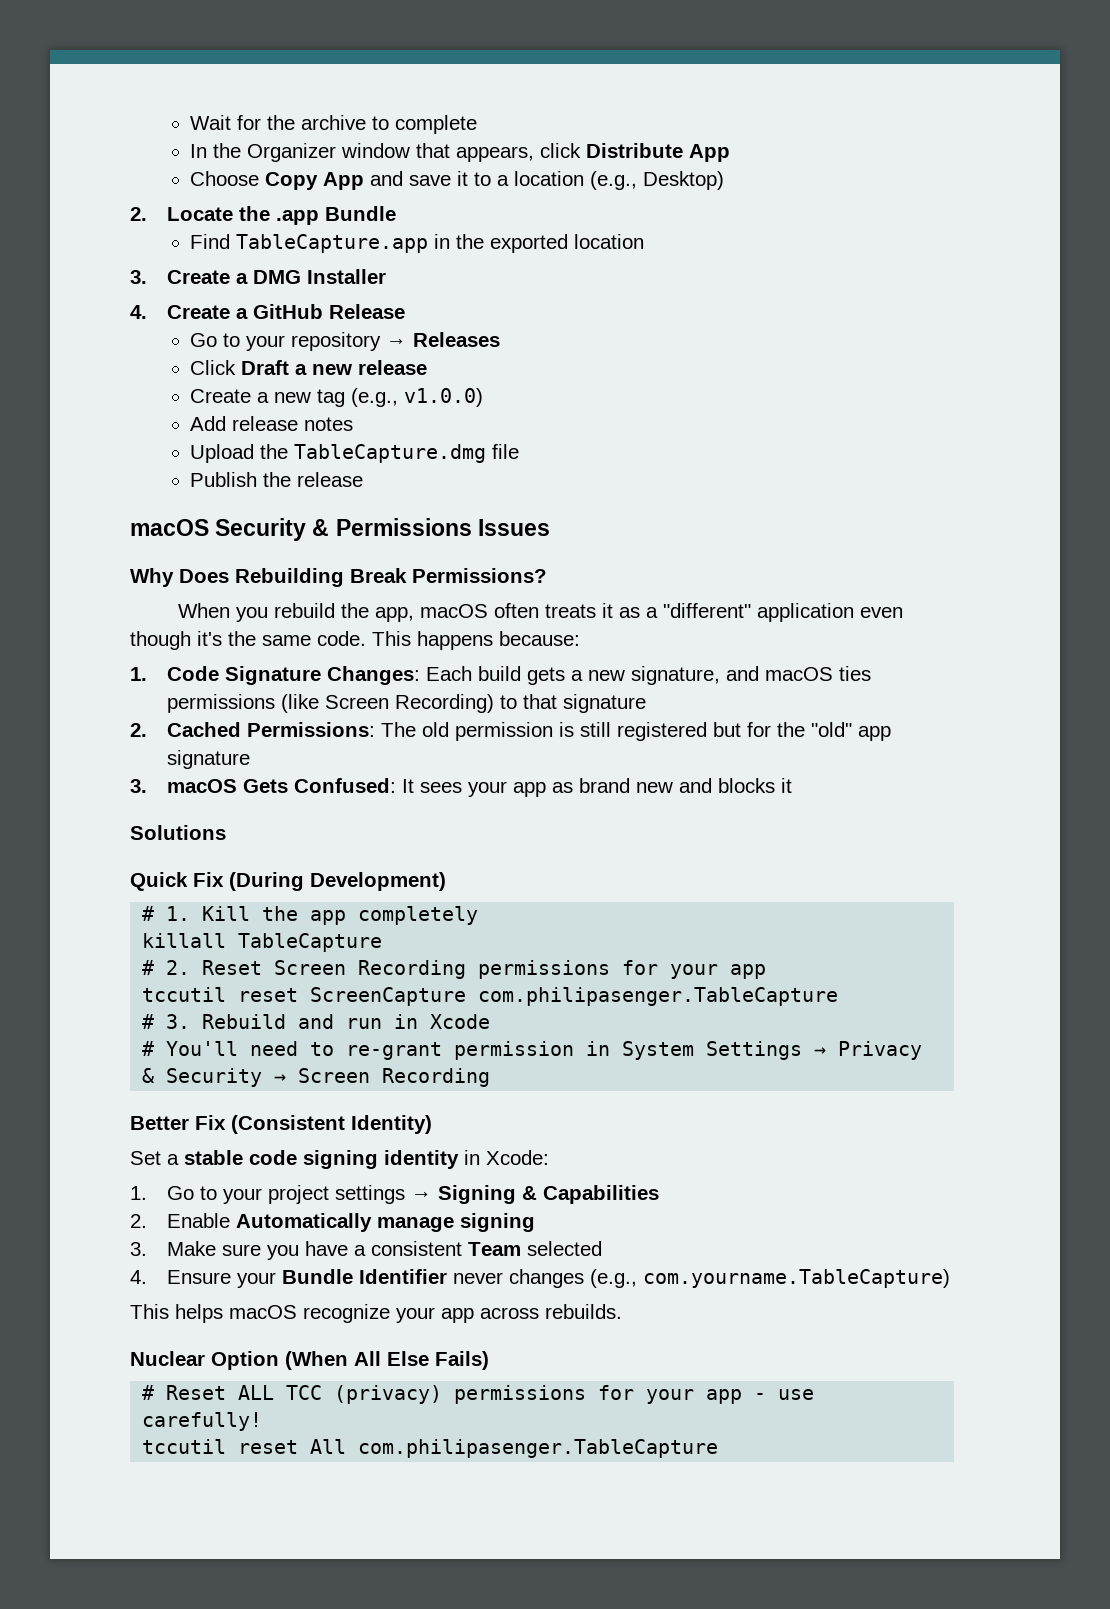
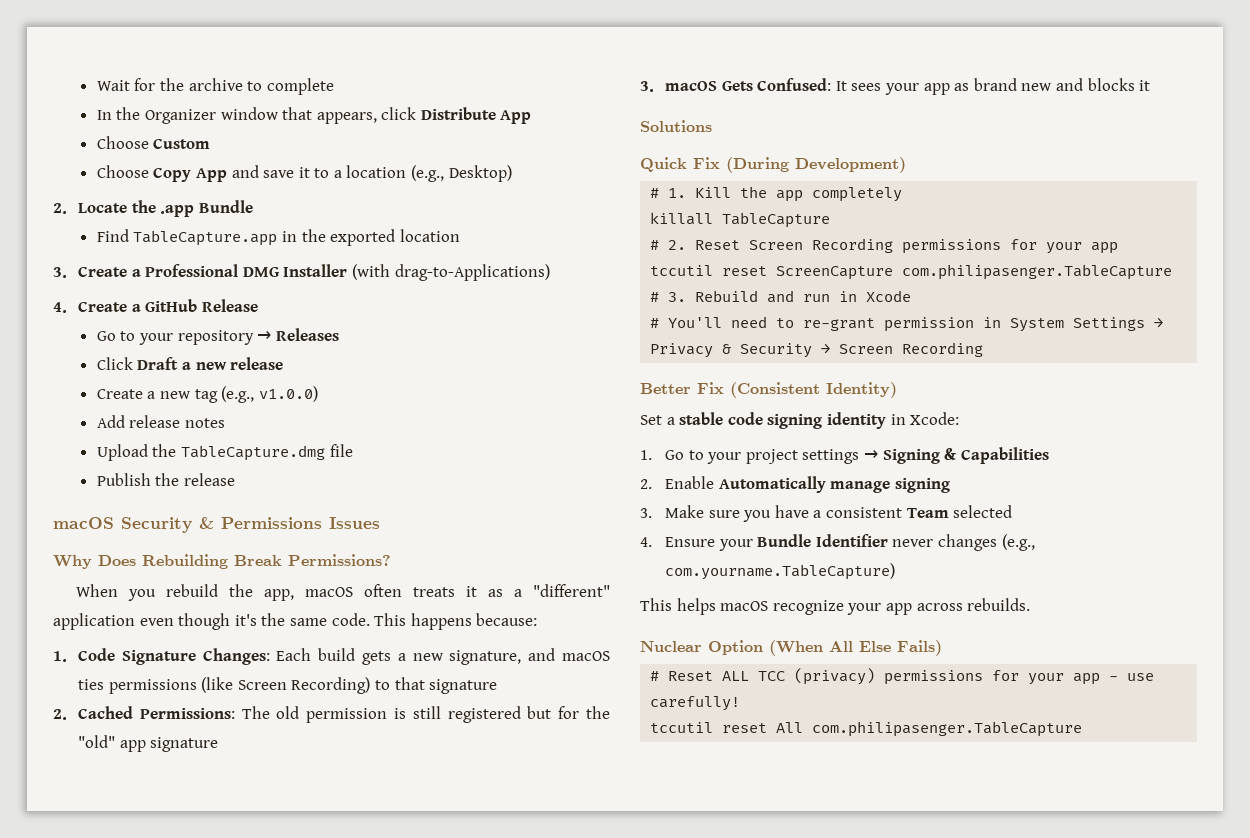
(730, 153) none -> [96,136,211,149] // Choose Custom
(249, 278) none -> [145,264,239,277] Professional
(387, 276) none -> [352,264,550,281] (with drag-to-Applications)

